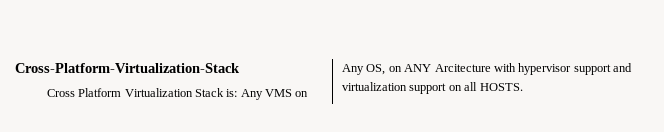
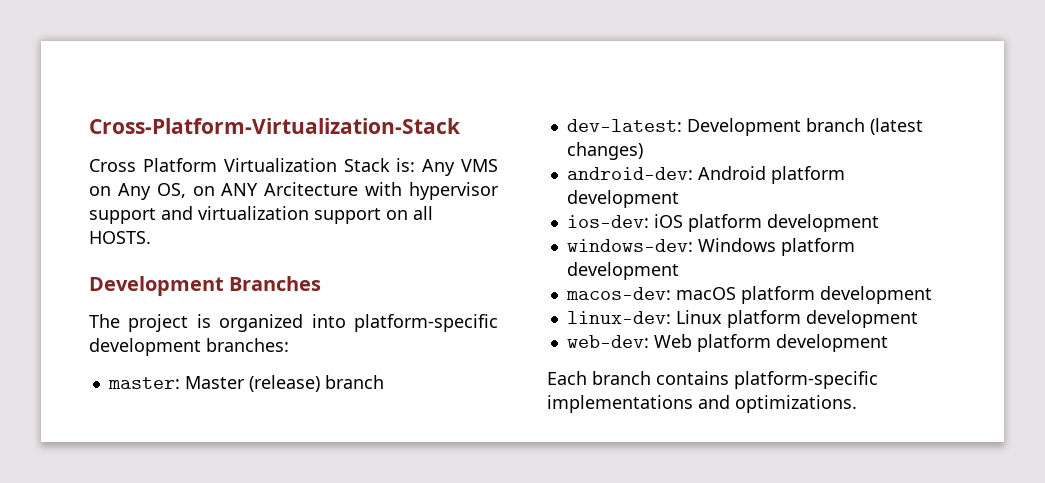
(523, 87) none -> [89,276,322,296] [89,314,498,332] [89,338,289,356] [107,375,384,392] [566,118,923,136] [566,142,643,160] [566,166,845,184] [566,190,679,208] [566,214,879,232] [566,238,855,256] [566,262,679,280] [565,286,932,304] [566,310,918,328] [566,334,888,352] [547,371,878,389] [547,395,857,413] // Development Branches // The project is organized into platform-specific development branches: // master: Master (release) branch // dev-latest: Development branch (latest changes) // android-dev: Android platform development // ios-dev: iOS platform development // windows-dev: Windows platform development // macos-dev: macOS platform development // linux-dev: Linux platform development // web-dev: Web platform development // Each branch contains platform-specific implementations and optimizations.

